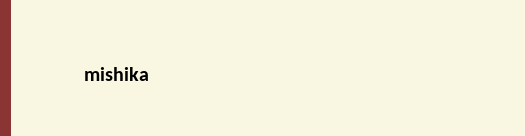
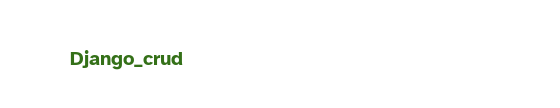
[84,67,149,81] mishika -> [70,50,183,70] Django_crud

